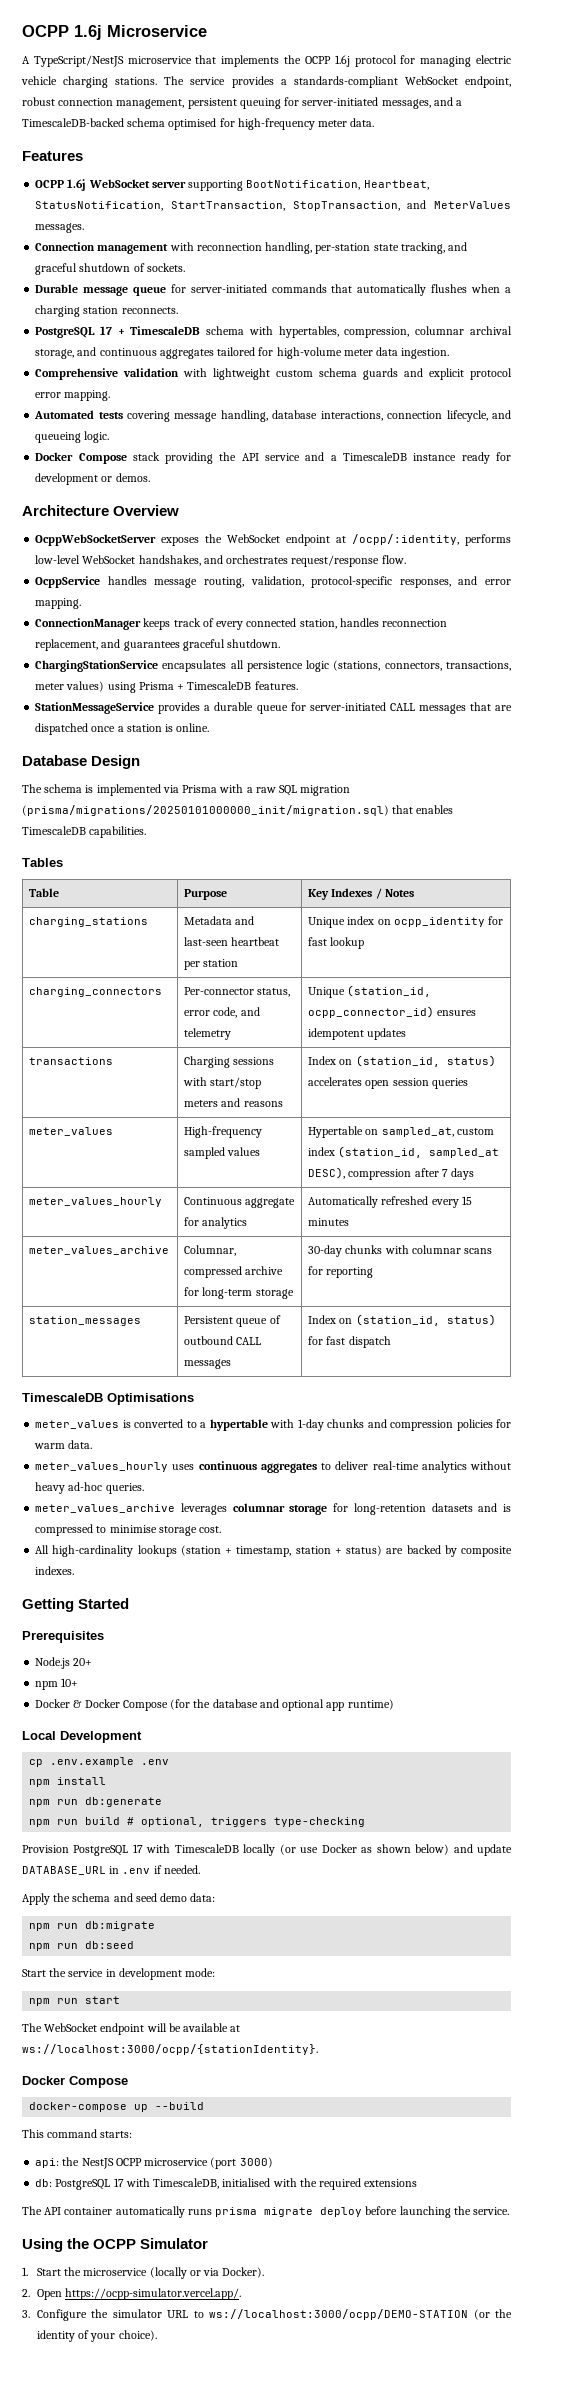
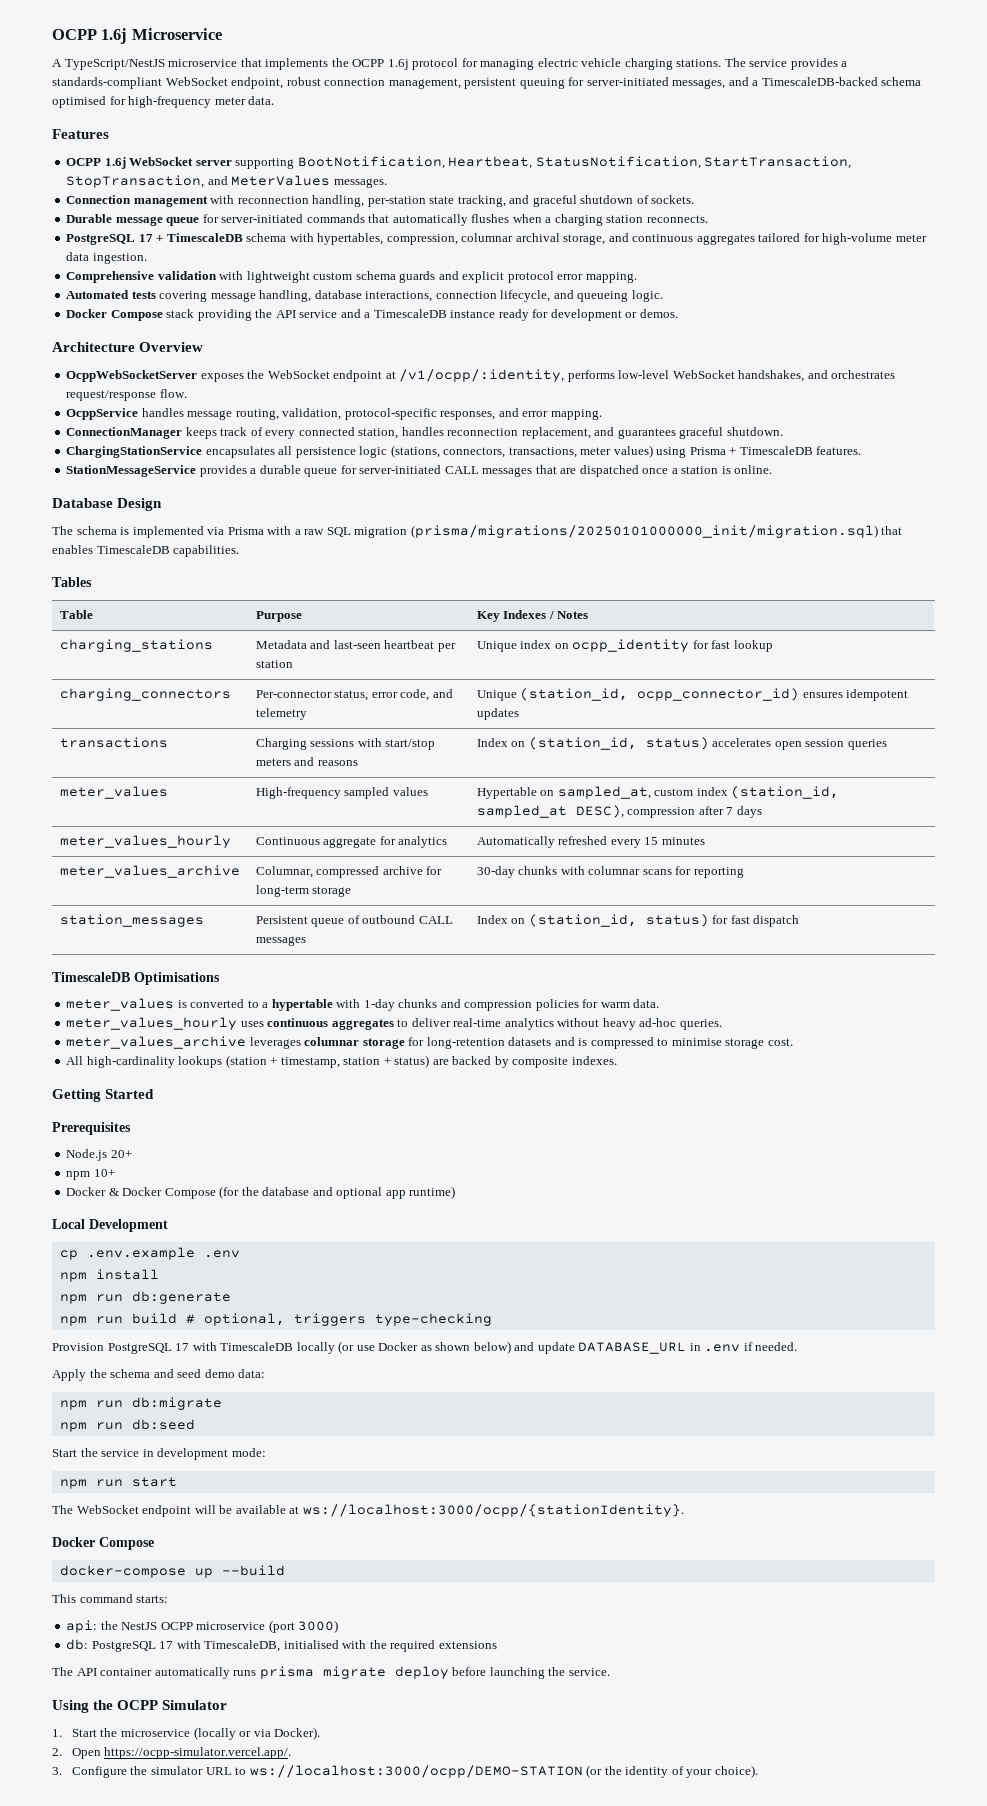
[352,534,460,545] /ocpp/:identity, -> [399,369,565,382] /v1/ocpp/:identity,

